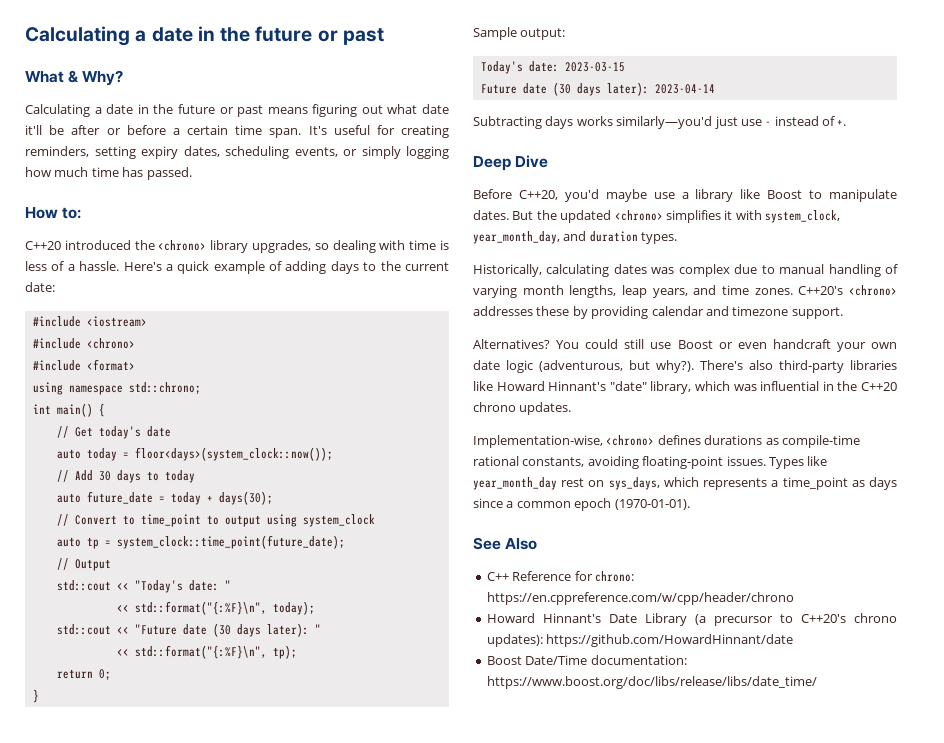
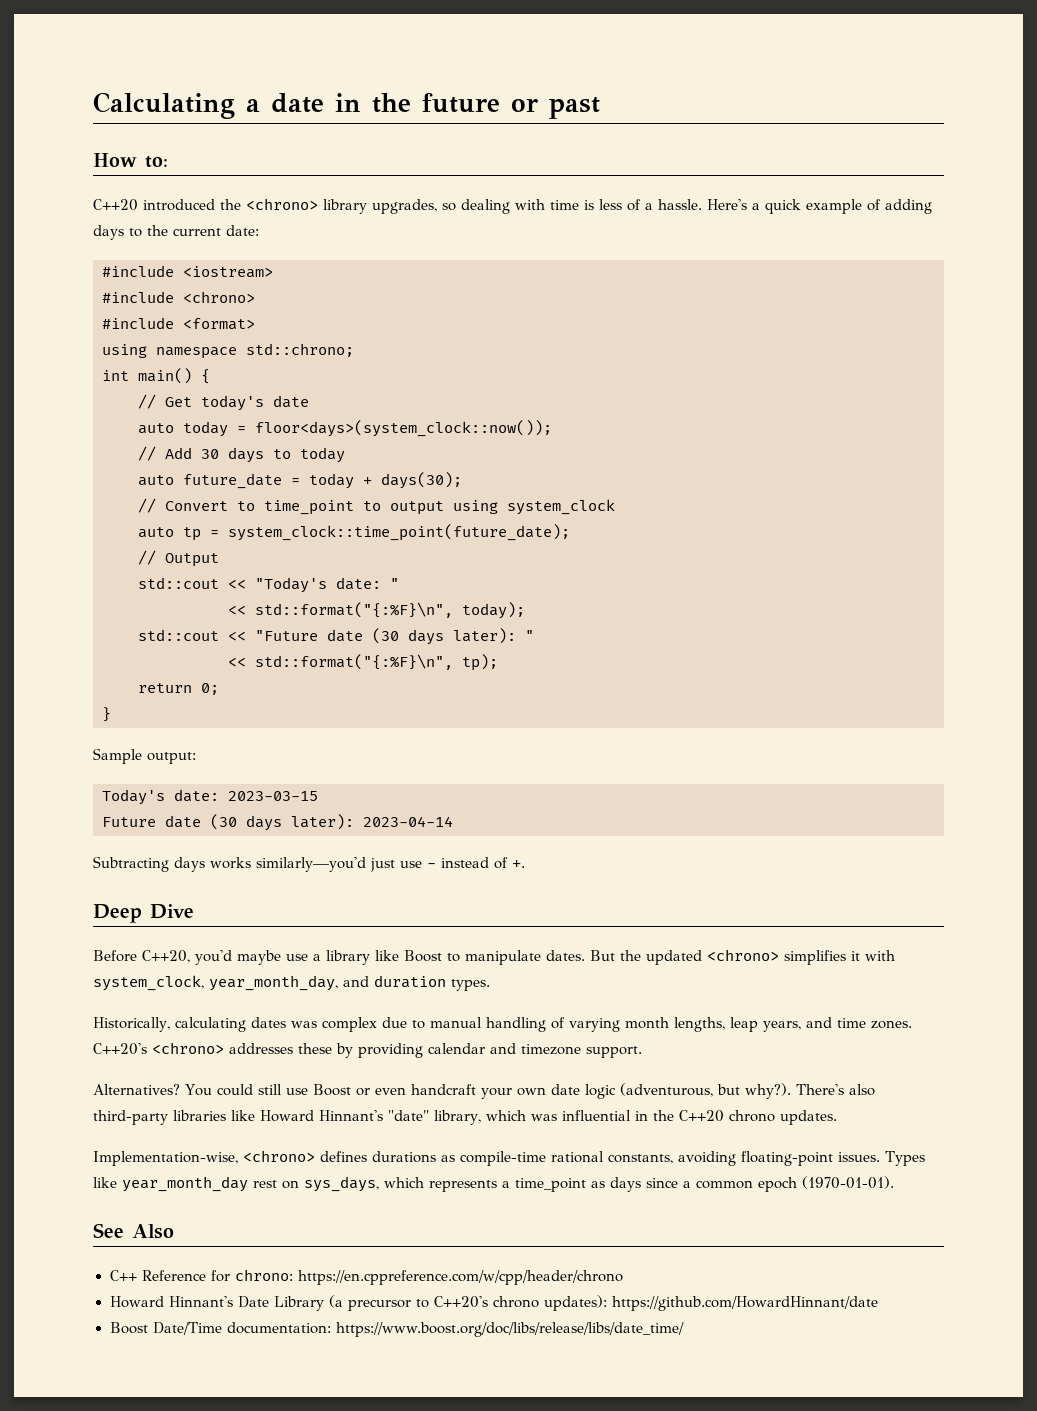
[25,26,384,46] [25,70,124,86] [25,104,449,117] [25,125,450,138] [25,146,449,159] [25,167,192,180] Calculating a date in the future or past // What & Why? // Calculating a date in the future or past means figuring out what date it'll be after or before a certain time span. It's useful for creating reminders, setting expiry dates, scheduling events, or simply logging how much time has passed. -> [93,92,600,119] Calculating a date in the future or past

